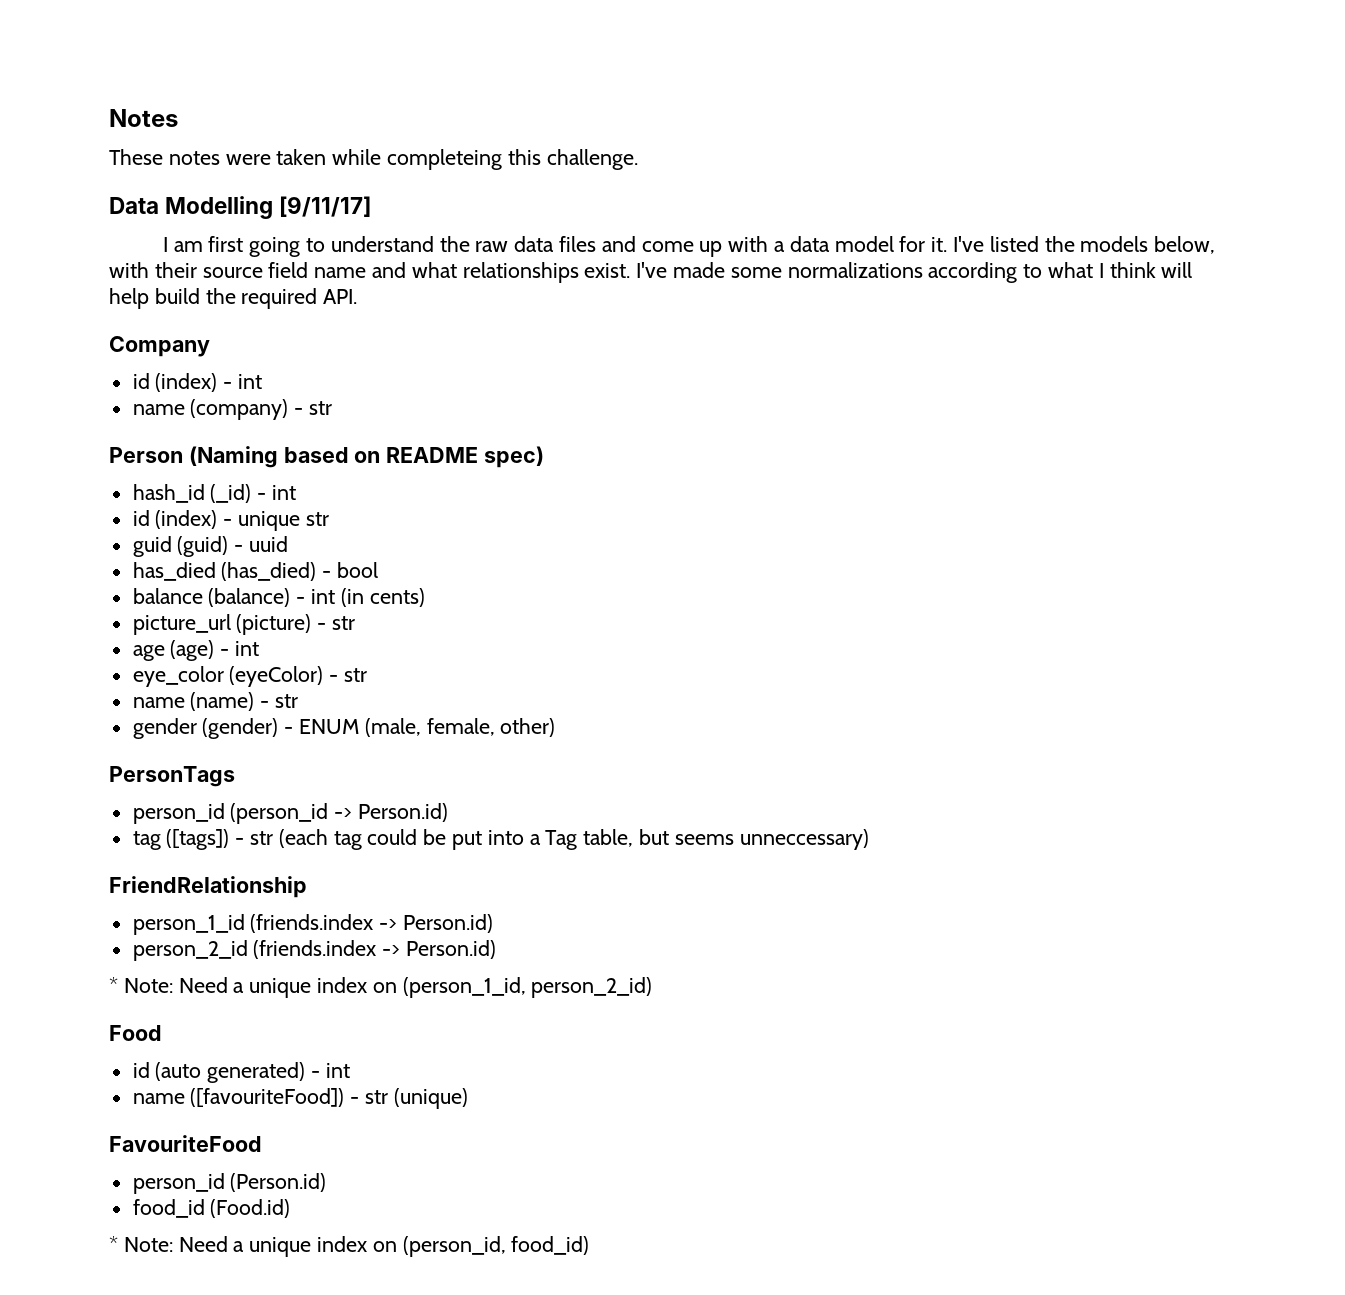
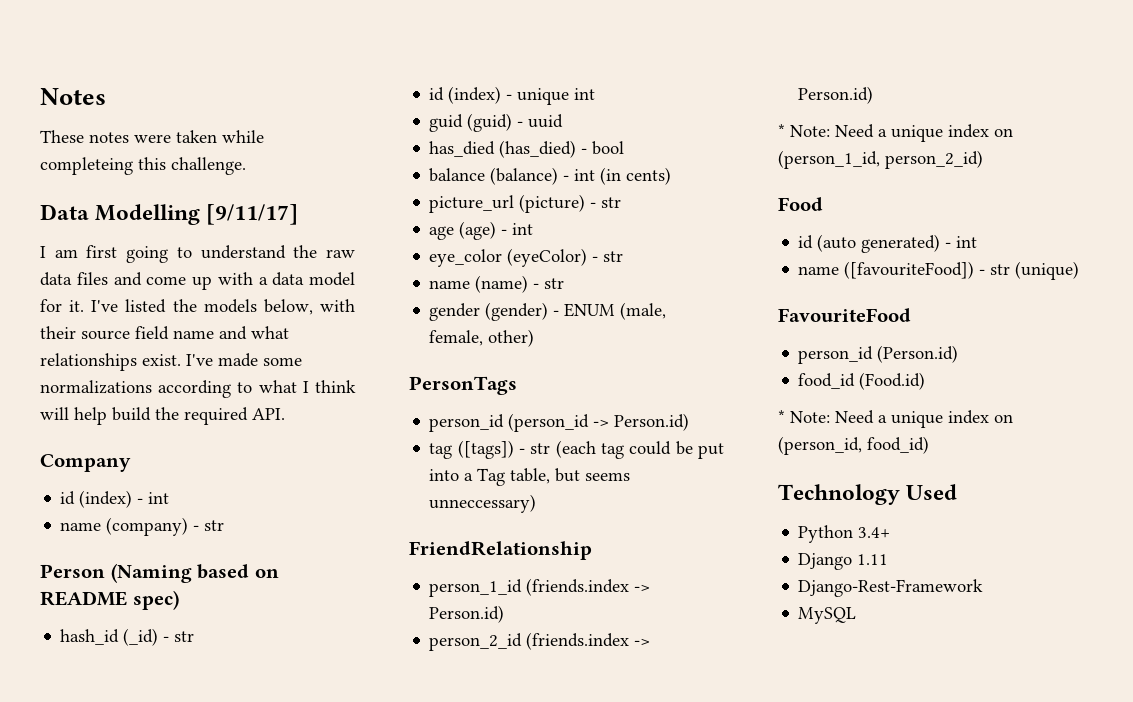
[272,485,297,500] int -> [174,631,195,642] str
[305,512,329,526] str -> [574,88,596,100] int
(590, 1245) none -> [778,484,958,505] [798,525,891,543] [798,553,889,570] [798,579,984,597] [798,607,857,624] // Technology Used // Python 3.4+ // Django 1.11 // Django-Rest-Framework // MySQL

